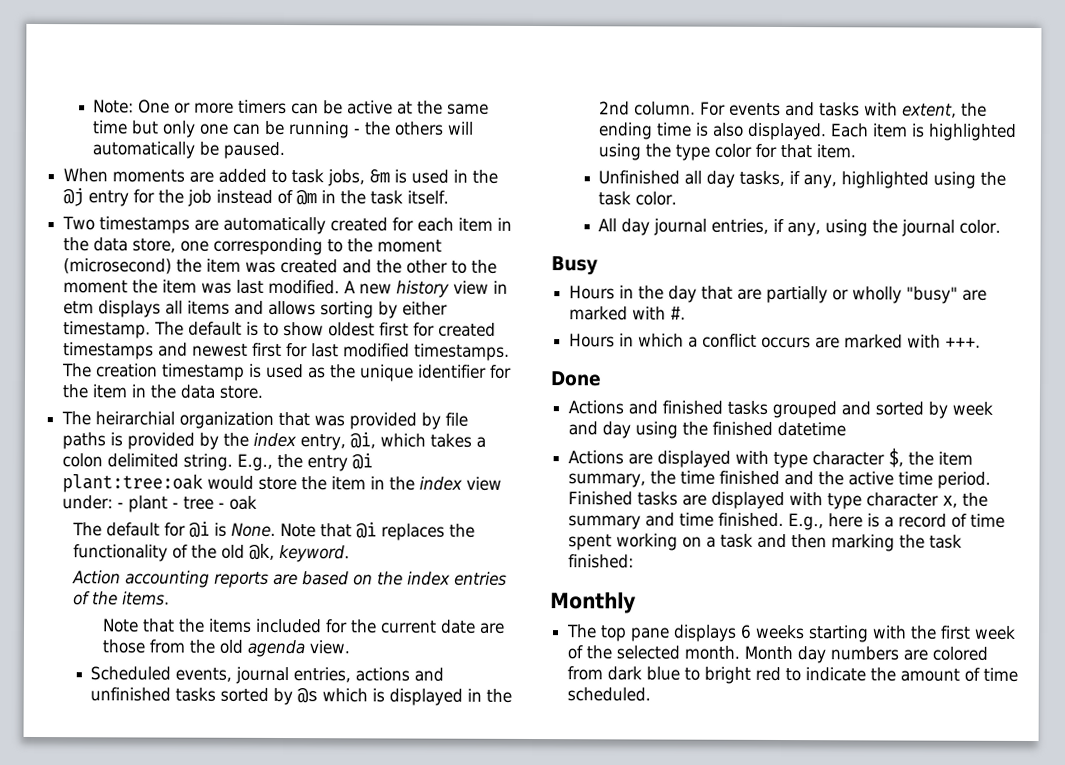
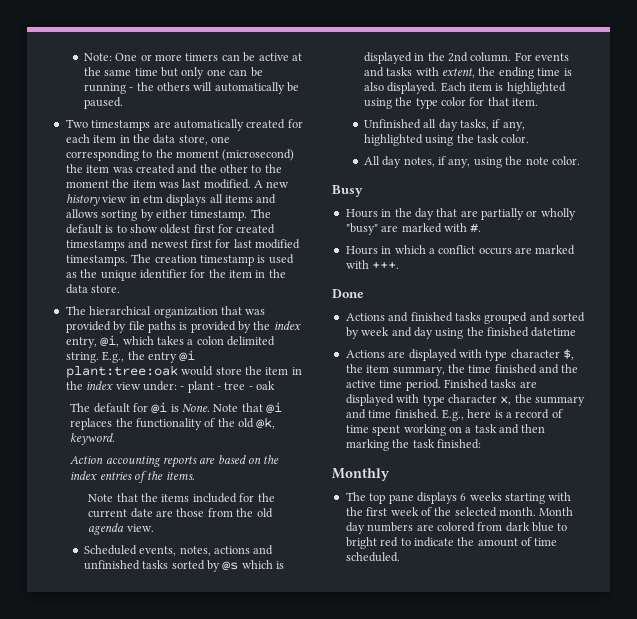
[63,168,499,187] [63,188,450,207] // When moments are added to task jobs, &m is used in the @j entry for the job instead of @m in the task itself. -> (123, 103) none
[95,411,176,426] heirarchial -> [89,306,152,315] hierarchical
[235,666,352,685] journal entries, -> [179,546,211,556] notes,
[653,218,770,236] journal entries, -> [403,157,435,167] notes,
[901,219,956,237] journal -> [525,157,549,165] note

